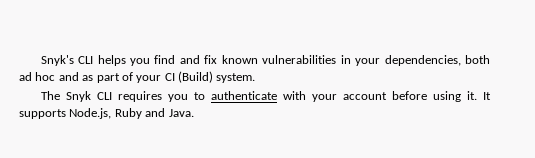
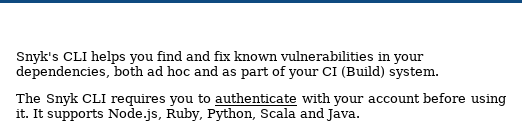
[114,108,142,119] Ruby -> [166,108,296,121] Ruby, Python, Scala

